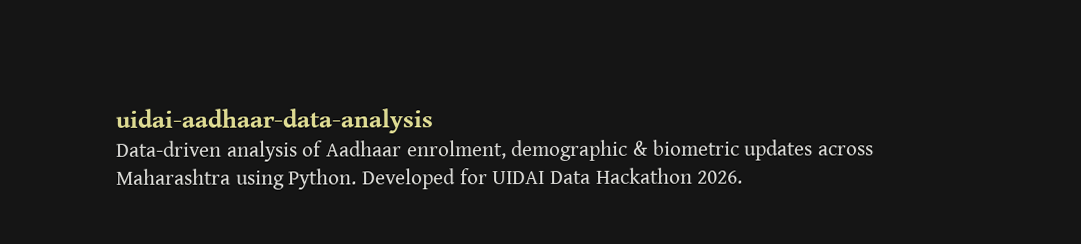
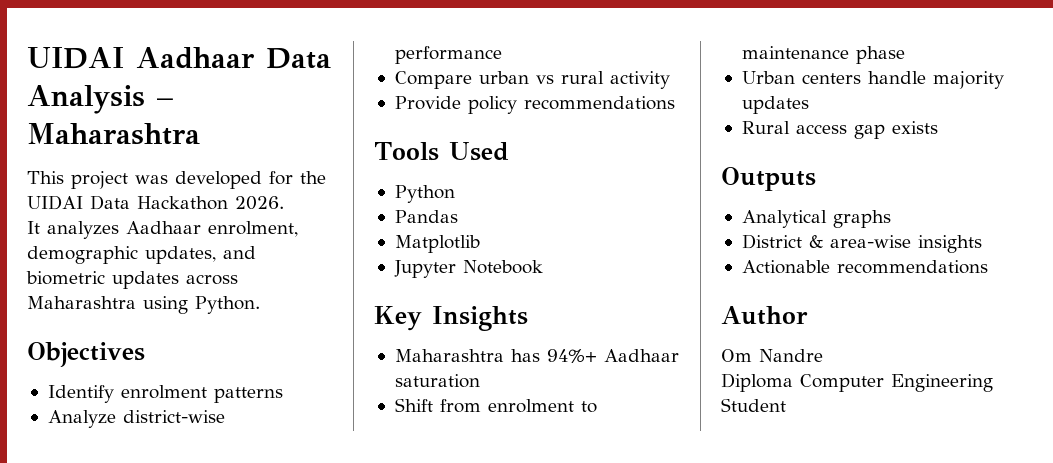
[115,108,434,134] [116,140,324,162] uidai-aadhaar-data-analysis // Data-driven analysis of -> [27,47,331,69] [27,85,173,114] [27,123,200,145] [27,171,326,189] [27,195,284,210] [27,221,119,239] UIDAI Aadhaar Data Analysis – Maharashtra // This project was developed for the UIDAI Data Hackathon 2026. // It analyzes
[633,140,650,156] & -> [145,246,256,264] updates, and
[362,167,744,190] Developed for UIDAI Data Hackathon 2026. -> [27,342,145,367] [47,385,283,403] [47,410,225,428] [394,46,502,64] [394,71,670,89] [394,96,675,114] [374,142,509,161] [394,185,455,203] [394,210,458,223] [394,235,480,253] [393,260,543,278] [374,306,528,331] [394,349,679,363] [394,374,480,388] [394,398,597,413] [741,46,905,64] [741,71,1004,89] [741,96,809,114] [741,121,938,139] [721,167,816,191] [741,210,891,228] [741,234,982,253] [741,260,988,274] [721,306,808,325] [721,349,823,362] [721,373,993,392] [721,398,786,412] // Objectives // Identify enrolment patterns // Analyze district-wise performance // Compare urban vs rural activity // Provide policy recommendations // Tools Used // Python // Pandas // Matplotlib // Jupyter Notebook // Key Insights // Maharashtra has 94%+ Aadhaar saturation // Shift from enrolment to maintenance phase // Urban centers handle majority updates // Rural access gap exists // Outputs // Analytical graphs // District & area-wise insights // Actionable recommendations // Author // Om Nandre // Diploma Computer Engineering Student

